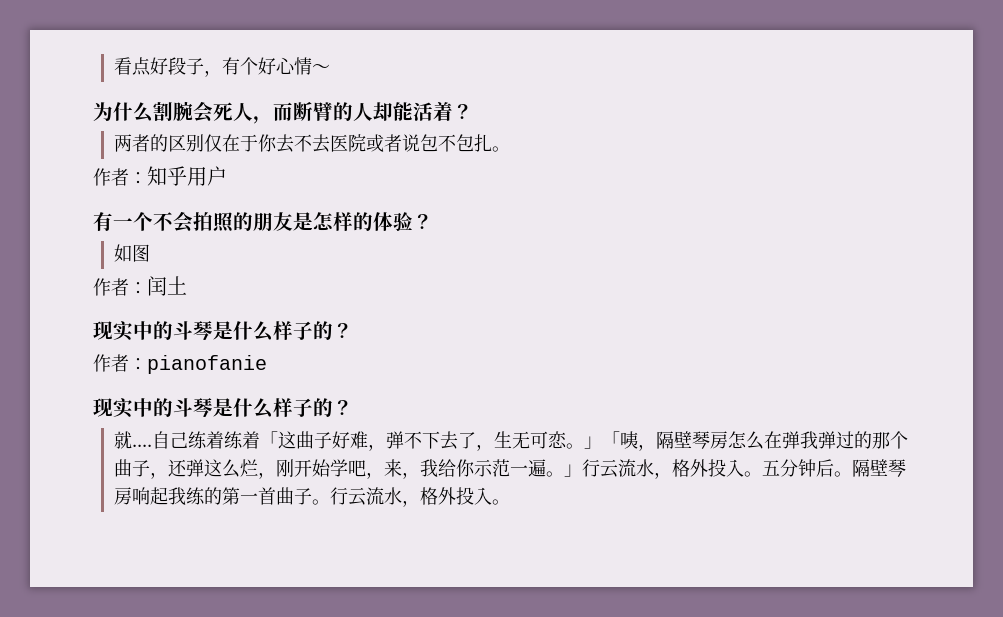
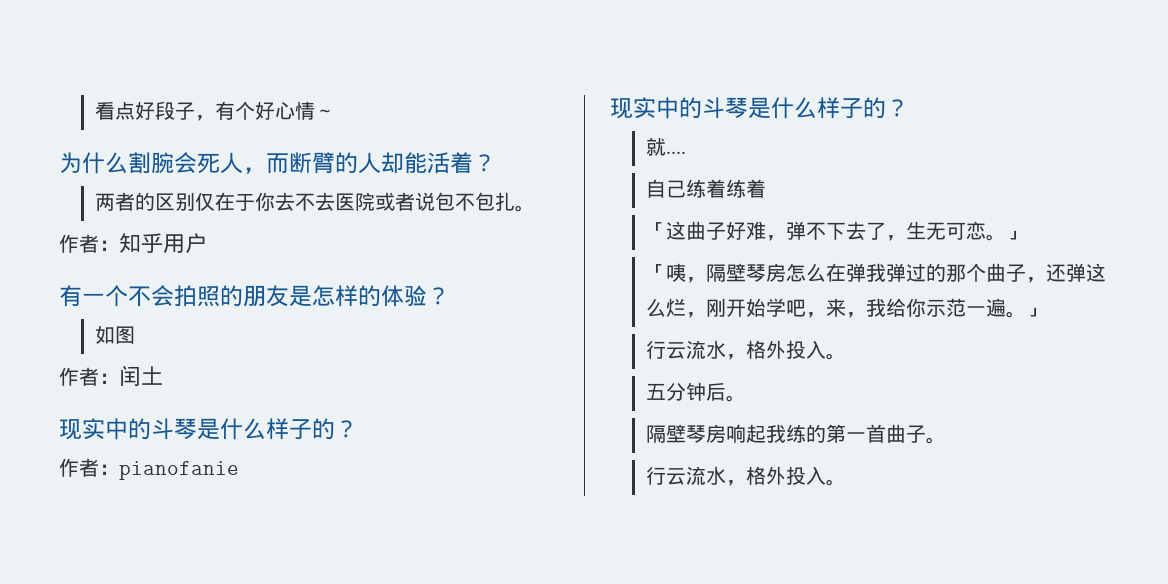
(152, 445) none -> (687, 152) //
(260, 440) none -> (767, 188) //
(602, 442) none -> (1027, 235) //
[581,459,762,479] 行云流水，格外投入。 -> [646,340,847,360] // 行云流水，格外投入。 //
(852, 474) none -> (747, 398) //
(330, 502) none -> (947, 440) //

